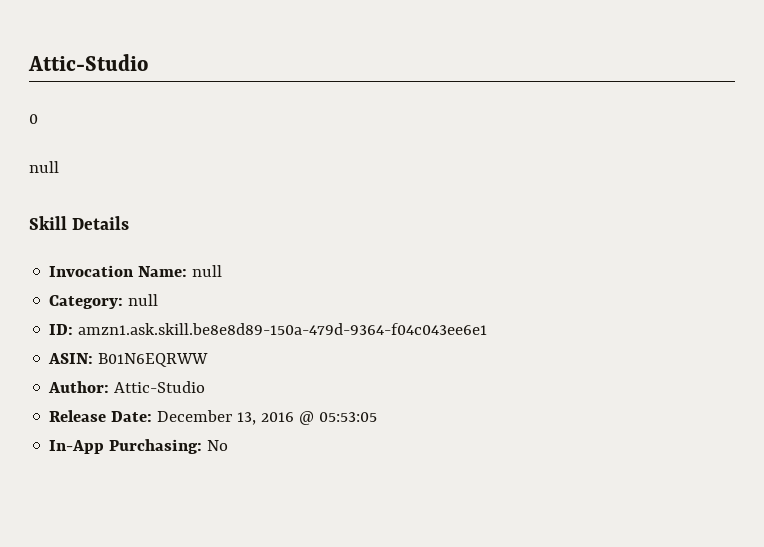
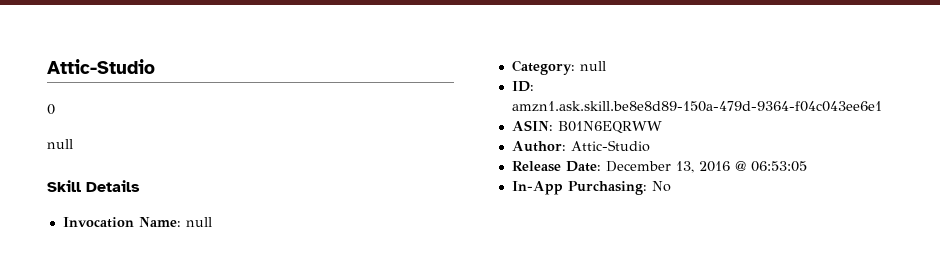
[319,412,378,422] 05:53:05 -> [750,161,807,172] 06:53:05

